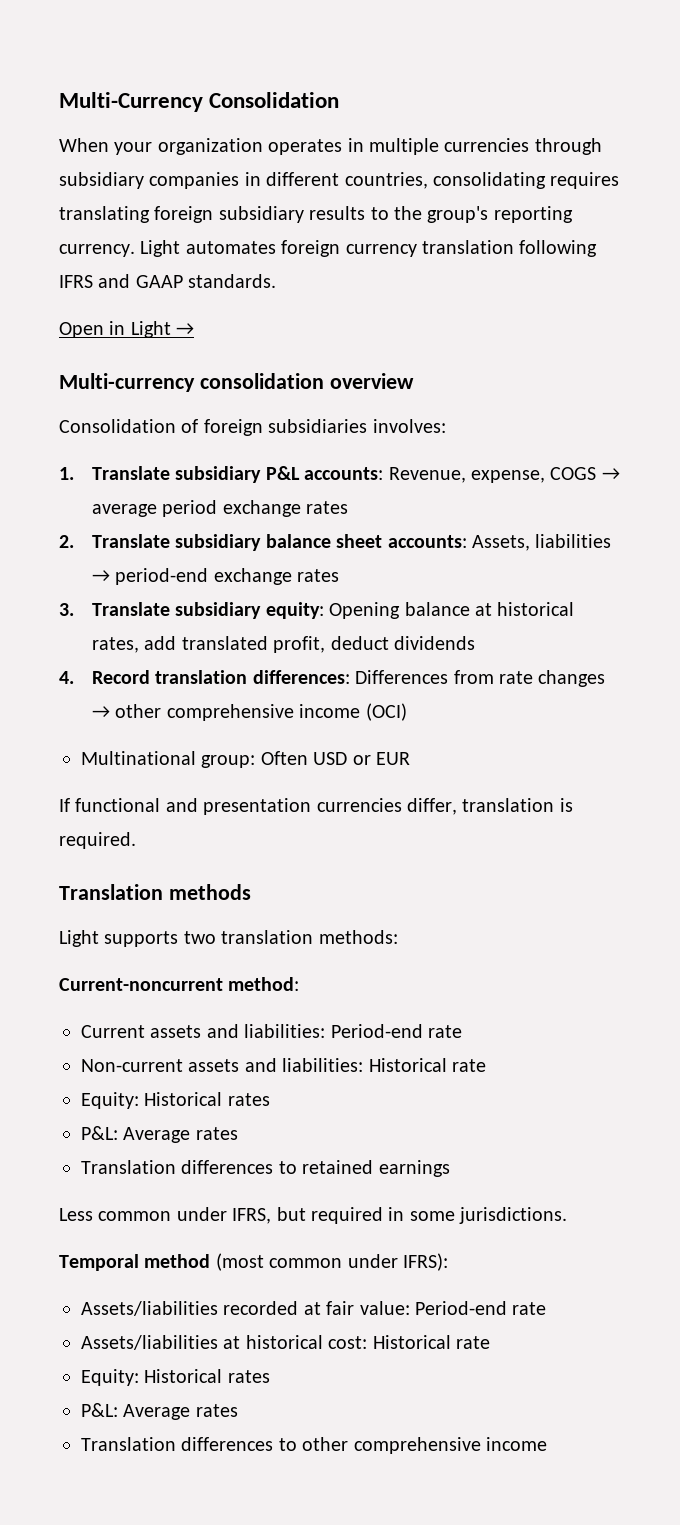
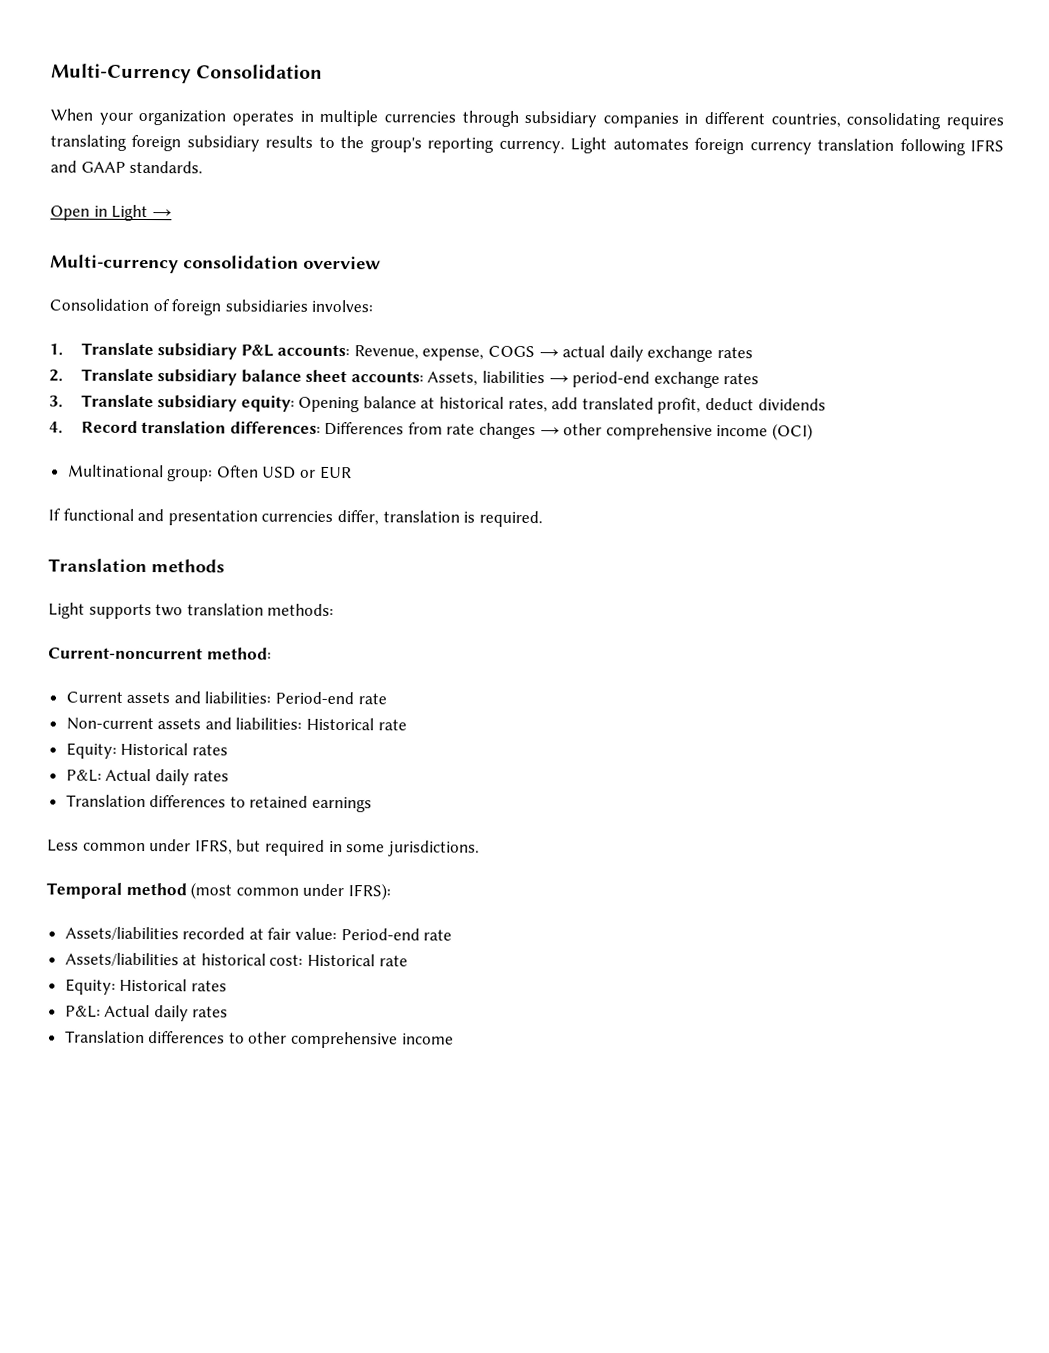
[91,500,218,517] average period -> [562,345,644,362] actual daily
[123,1127,191,1143] Average -> [105,768,190,786] Actual daily
[123,1404,191,1420] Average -> [104,1004,189,1022] Actual daily

